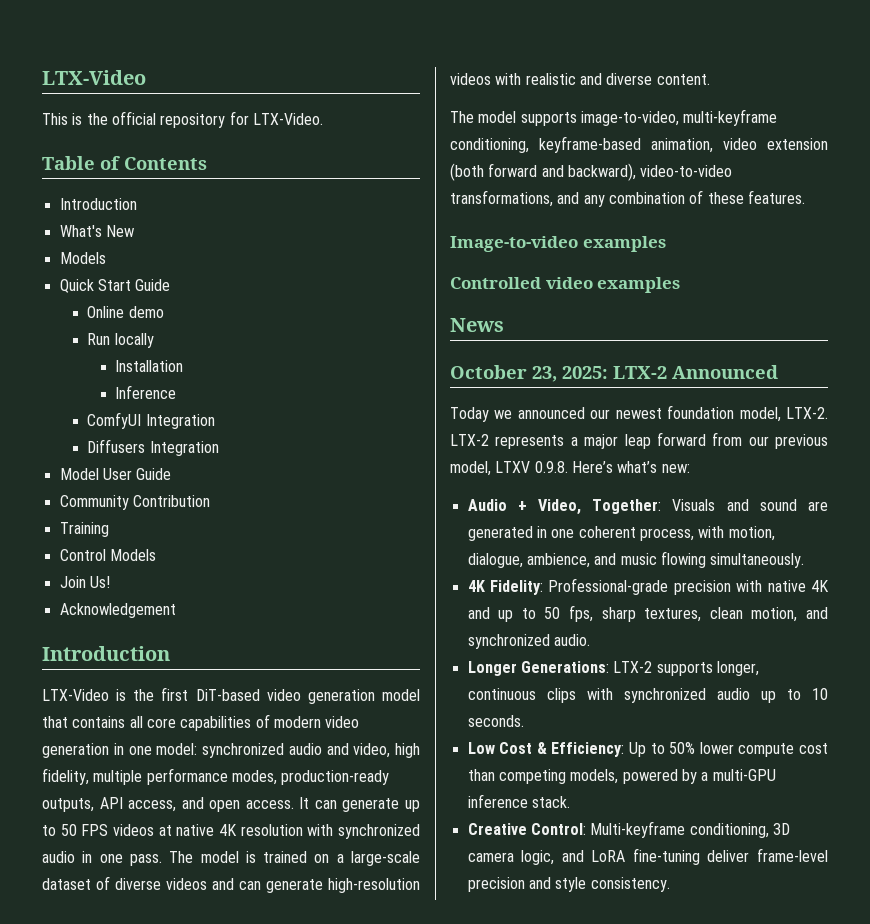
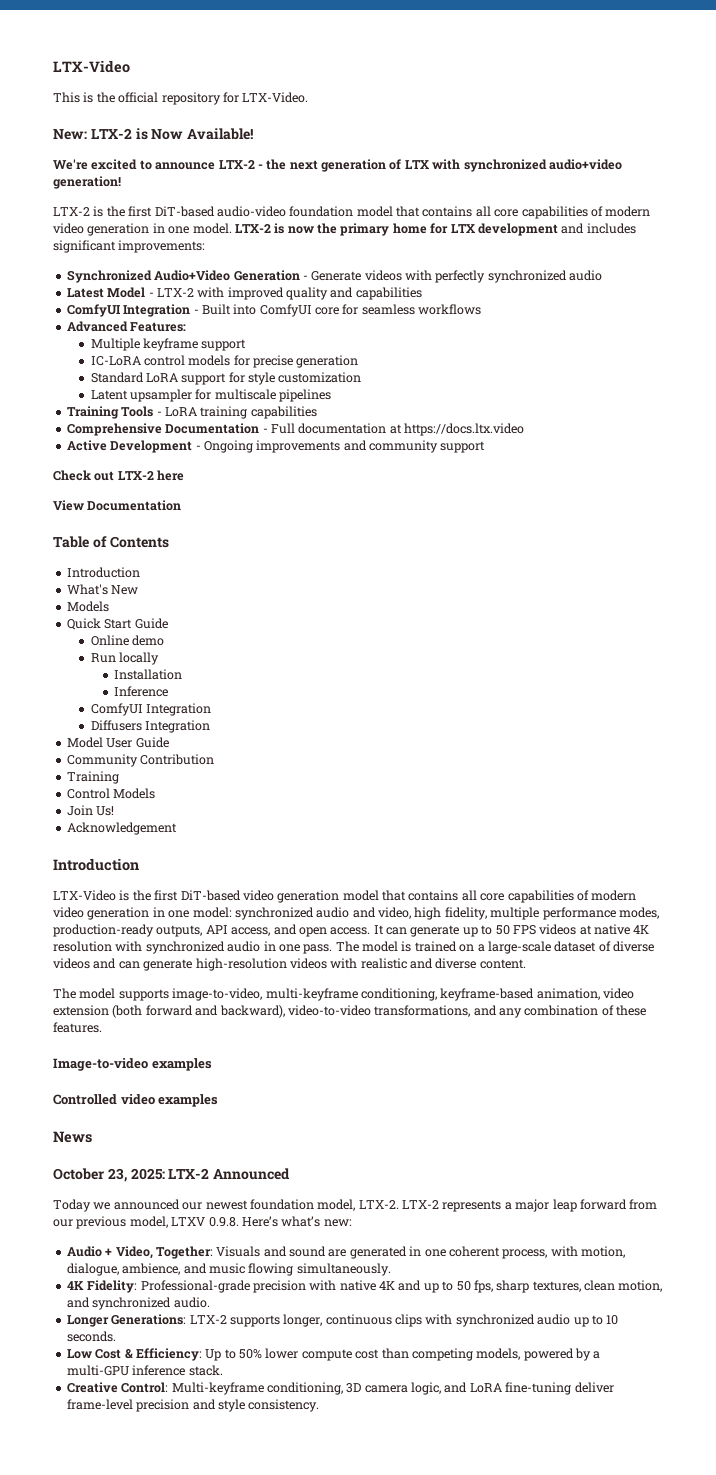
(323, 119) none -> [53,128,254,140] [53,159,622,172] [53,176,121,189] [53,206,651,219] [53,223,636,236] [53,240,206,253] [66,270,603,283] [66,287,422,300] [66,304,482,317] [66,321,187,332] [90,338,247,351] [90,355,359,368] [90,372,362,385] [90,389,332,402] [66,406,317,419] [66,423,524,436] [66,440,486,453] [53,470,185,481] [53,500,182,511] // New: LTX-2 is Now Available! // We're excited to announce LTX-2 - the next generation of LTX with synchronized audio+video generation! // LTX-2 is the first DiT-based audio-video foundation model that contains all core capabilities of modern video generation in one model. LTX-2 is now the primary home for LTX development and includes significant improvements: // Synchronized Audio+Video Generation - Generate videos with perfectly synchronized audio // Latest Model - LTX-2 with improved quality and capabilities // ComfyUI Integration - Built into ComfyUI core for seamless workflows // Advanced Features: // Multiple keyframe support // IC-LoRA control models for precise generation // Standard LoRA support for style customization // Latent upsampler for multiscale pipelines // Training Tools - LoRA training capabilities // Comprehensive Documentation - Full documentation at https://docs.ltx.video // Active Development - Ongoing improvements and community support // Check out LTX-2 here // View Documentation

